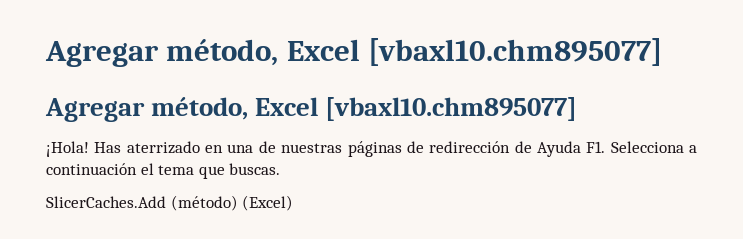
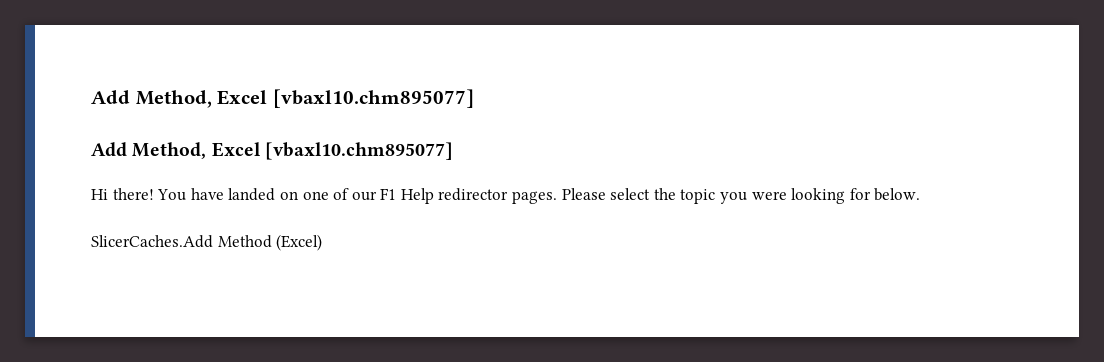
[45,38,663,67] [45,97,578,122] [46,141,697,157] [46,163,281,179] Agregar método, Excel [vbaxl10.chm895077] // Agregar método, Excel [vbaxl10.chm895077] // ¡Hola! Has aterrizado en una de nuestras páginas de redirección de Ayuda F1. Selecciona a continuación el tema que buscas. -> [91,89,474,108] [91,142,453,160] [91,188,921,204] Add Method, Excel [vbaxl10.chm895077] // Add Method, Excel [vbaxl10.chm895077] // Hi there! You have landed on one of our F1 Help redirector pages. Please select the topic you were looking for below.
[170,195,238,211] (método) -> [217,235,272,248] Method

